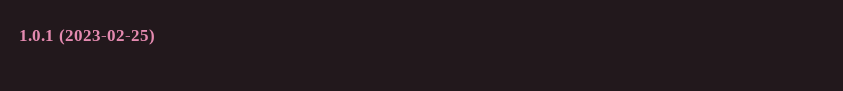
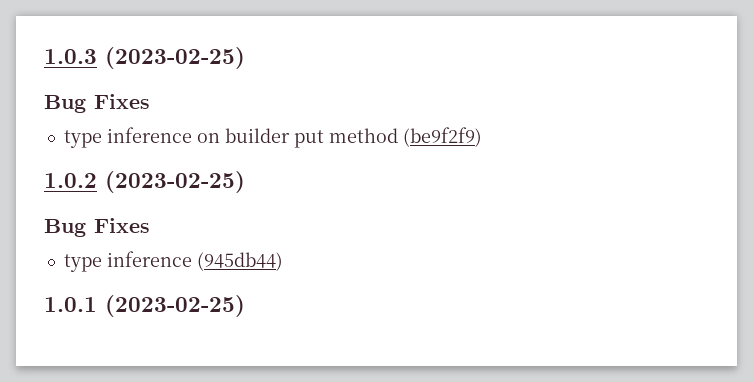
(19, 35) none -> [44,47,245,69] [44,94,150,113] [63,127,482,148] [44,171,245,193] [44,218,150,237] [63,251,283,272] 1.0.3 (2023-02-25) // Bug Fixes // type inference on builder put method (be9f2f9) // 1.0.2 (2023-02-25) // Bug Fixes // type inference (945db44) //

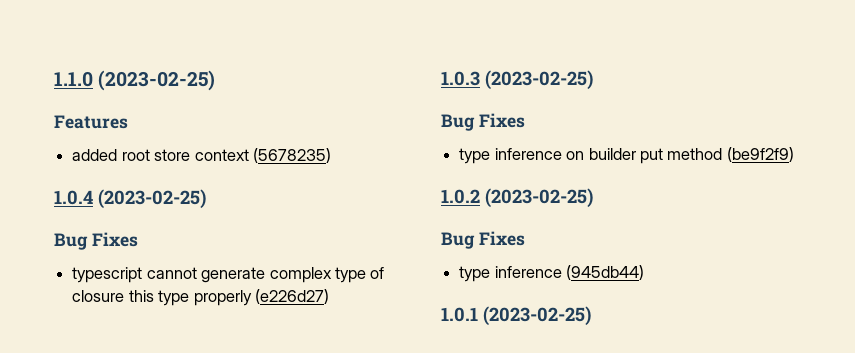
(44, 56) none -> [54,70,216,91] [54,115,128,129] [72,148,331,163] [54,189,206,209] [54,232,138,250] [72,267,385,283] [72,289,329,306] 1.1.0 (2023-02-25) // Features // added root store context (5678235) // 1.0.4 (2023-02-25) // Bug Fixes // typescript cannot generate complex type of closure this type properly (e226d27) //

